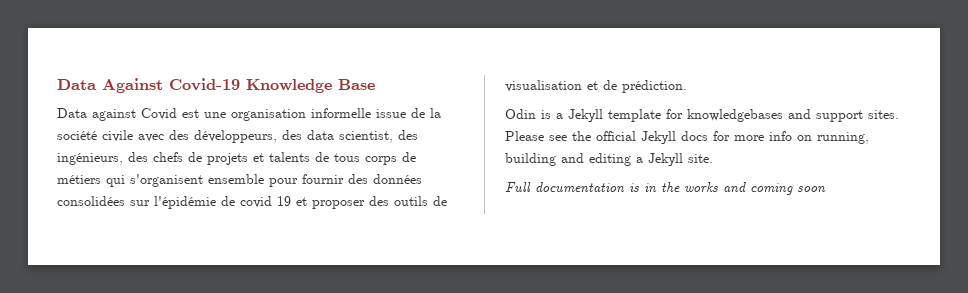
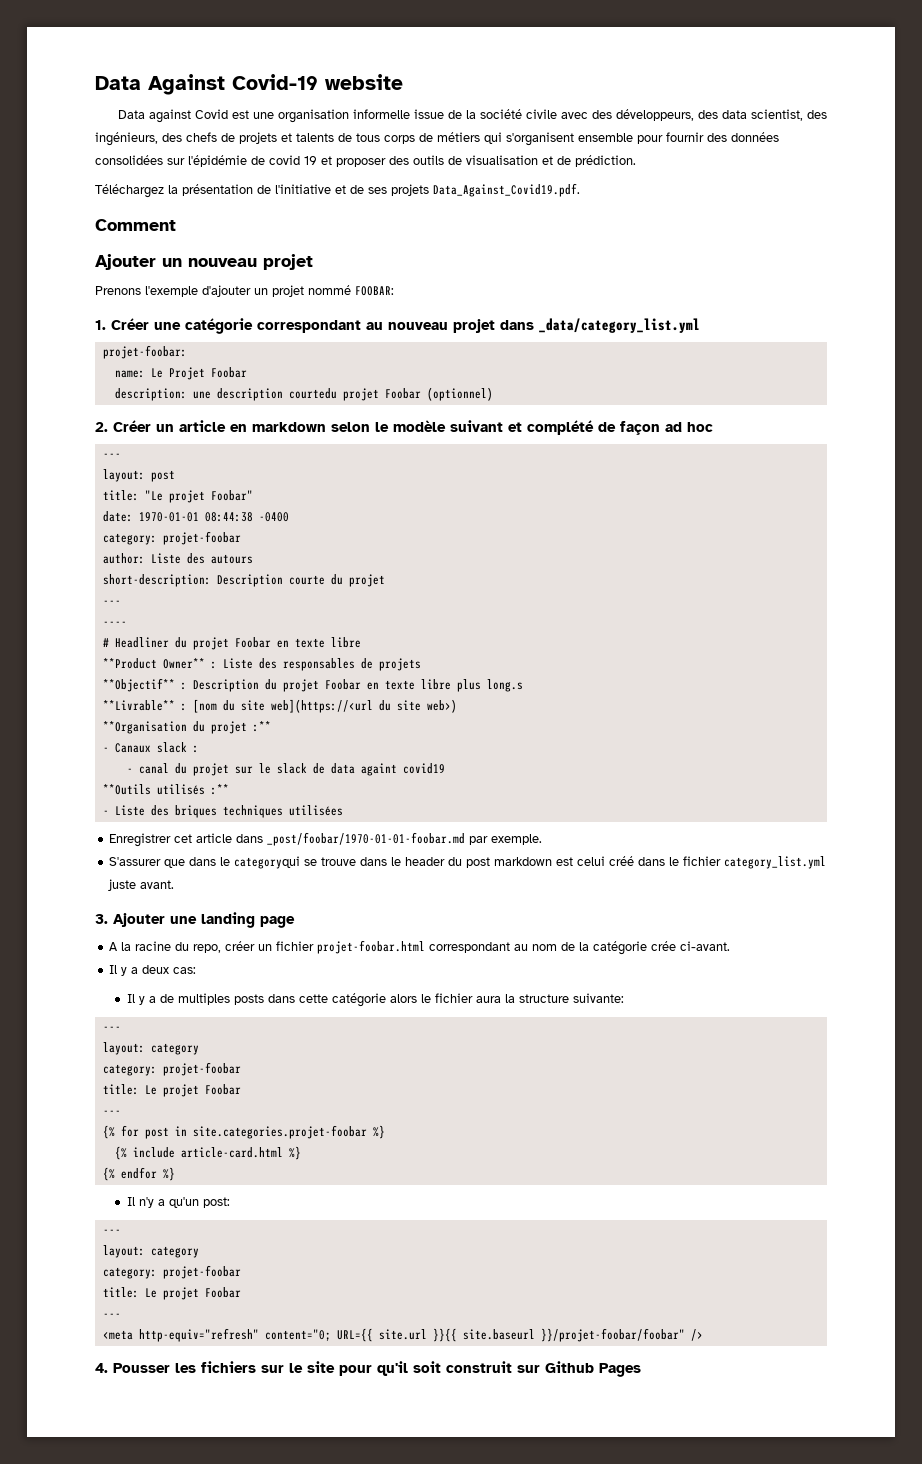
[246,79,375,93] Knowledge Base -> [325,74,403,90] website
[505,109,899,122] [505,131,869,144] [505,153,713,166] [505,182,826,195] Odin is a Jekyll template for knowledgebases and support sites. Please see the official Jekyll docs for more info on running, building and editing a Jekyll site. // Full documentation is in the works and coming soon -> [95,183,580,198] [95,219,176,231] [95,254,313,270] [95,285,394,297] [95,318,700,334] [102,345,187,359] [114,367,247,380] [114,387,493,401] [95,420,713,435] [102,453,121,458] [102,469,175,482] [102,490,253,503] [102,511,289,522] [102,531,241,545] [102,553,253,564] [102,574,385,587] [102,600,121,605] [102,621,127,626] [102,637,361,650] [102,658,421,671] [102,678,523,692] [102,699,457,713] [102,721,271,734] [102,742,199,753] [126,763,445,776] [102,784,229,795] [102,805,343,818] [109,832,543,847] [109,856,827,869] [108,879,175,891] [95,912,295,928] [109,940,731,955] [109,965,197,976] [127,993,625,1007] [102,1026,121,1031] [102,1042,199,1055] [102,1062,241,1076] [102,1084,241,1097] [102,1110,121,1115] [102,1125,385,1139] [114,1146,301,1160] [102,1167,175,1181] [127,1197,231,1208] [102,1229,121,1234] [102,1245,199,1258] [102,1265,241,1279] [102,1287,241,1300] [102,1313,121,1318] [102,1328,703,1342] [95,1361,641,1377] Téléchargez la présentation de l'initiative et de ses projets Data_Against_Covid19.pdf. // Comment // Ajouter un nouveau projet // Prenons l'exemple d'ajouter un projet nommé FOOBAR: // 1. Créer une catégorie correspondant au nouveau projet dans _data/category_list.yml // projet-foobar: // name: Le Projet Foobar // description: une description courtedu projet Foobar (optionnel) // 2. Créer un article en markdown selon le modèle suivant et complété de façon ad hoc // --- // layout: post // title: "Le projet Foobar" // date: 1970-01-01 08:44:38 -0400 // category: projet-foobar // author: Liste des autours // short-description: Description courte du projet // --- // ---- // # Headliner du projet Foobar en texte libre // **Product Owner** : Liste des responsables de projets // **Objectif** : Description du projet Foobar en texte libre plus long.s // **Livrable** : [nom du site web](https://<url du site web>) // **Organisation du projet :** // - Canaux slack : // - canal du projet sur le slack de data againt covid19 // **Outils utilisés :** // - Liste des briques techniques utilisées // Enregistrer cet article dans _post/foobar/1970-01-01-foobar.md par exemple. // S'assurer que dans le categoryqui se trouve dans le header du post markdown est celui créé dans le fichier category_list.yml juste avant. // 3. Ajouter une landing page // A la racine du repo, créer un fichier projet-foobar.html correspondant au nom de la catégorie crée ci-avant. // Il y a deux cas: // Il y a de multiples posts dans cette catégorie alors le fichier aura la structure suivante: // --- // layout: category // category: projet-foobar // title: Le projet Foobar // --- // {% for post in site.categories.projet-foobar %} // {% include article-card.html %} // {% endfor %} // Il n'y a qu'un post: // --- // layout: category // category: projet-foobar // title: Le projet Foobar // --- // <meta http-equiv="refresh" content="0; URL={{ site.url }}{{ site.baseurl }}/projet-foobar/foobar" /> // 4. Pousser les fichiers sur le site pour qu'il soit construit sur Github Pages

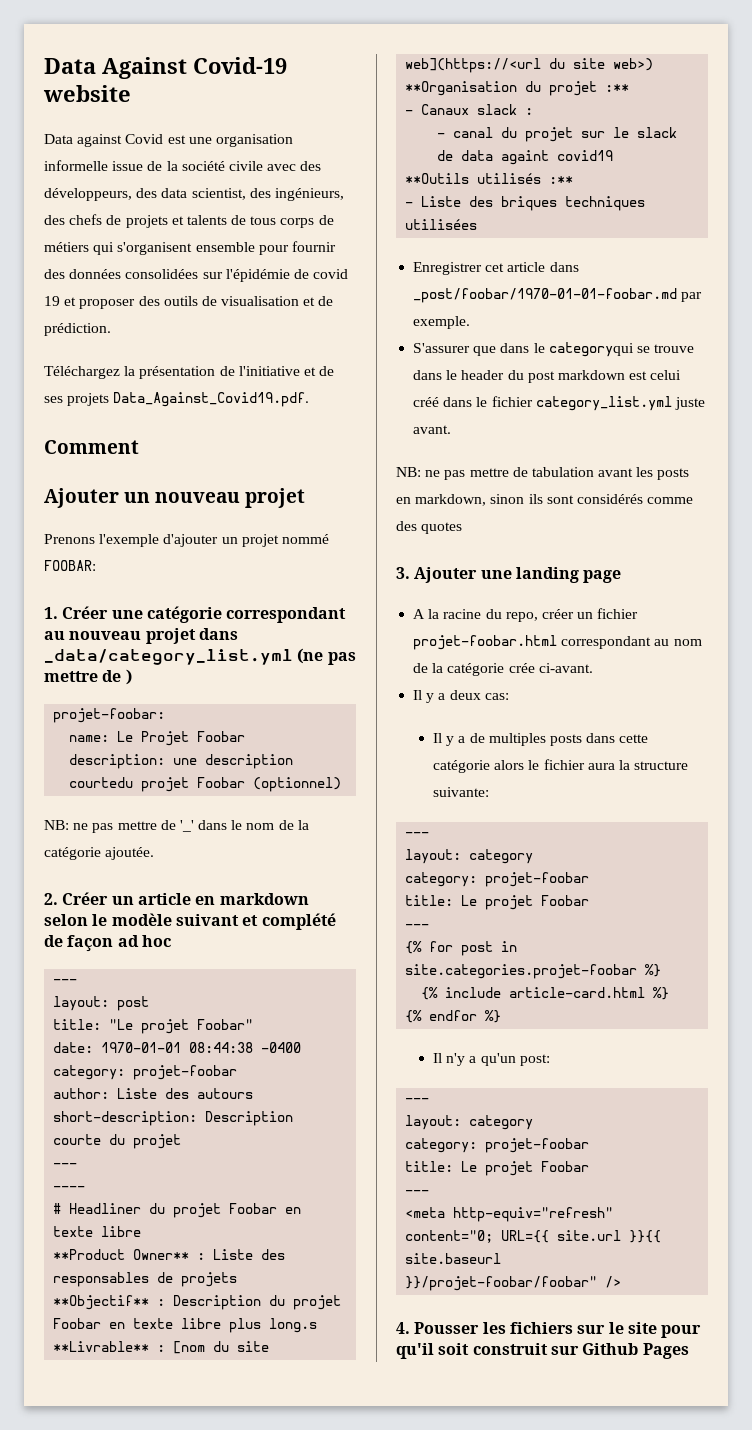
(700, 325) none -> [297,648,356,665] [44,669,132,685] (ne pas mettre de )
(493, 394) none -> [44,820,309,833] [44,847,155,860] // NB: ne pas mettre de '_' dans le nom de la catégorie ajoutée.
(175, 884) none -> [396,467,690,480] [396,494,694,506] [396,521,463,534] // NB: ne pas mettre de tabulation avant les posts en markdown, sinon ils sont considérés comme des quotes

